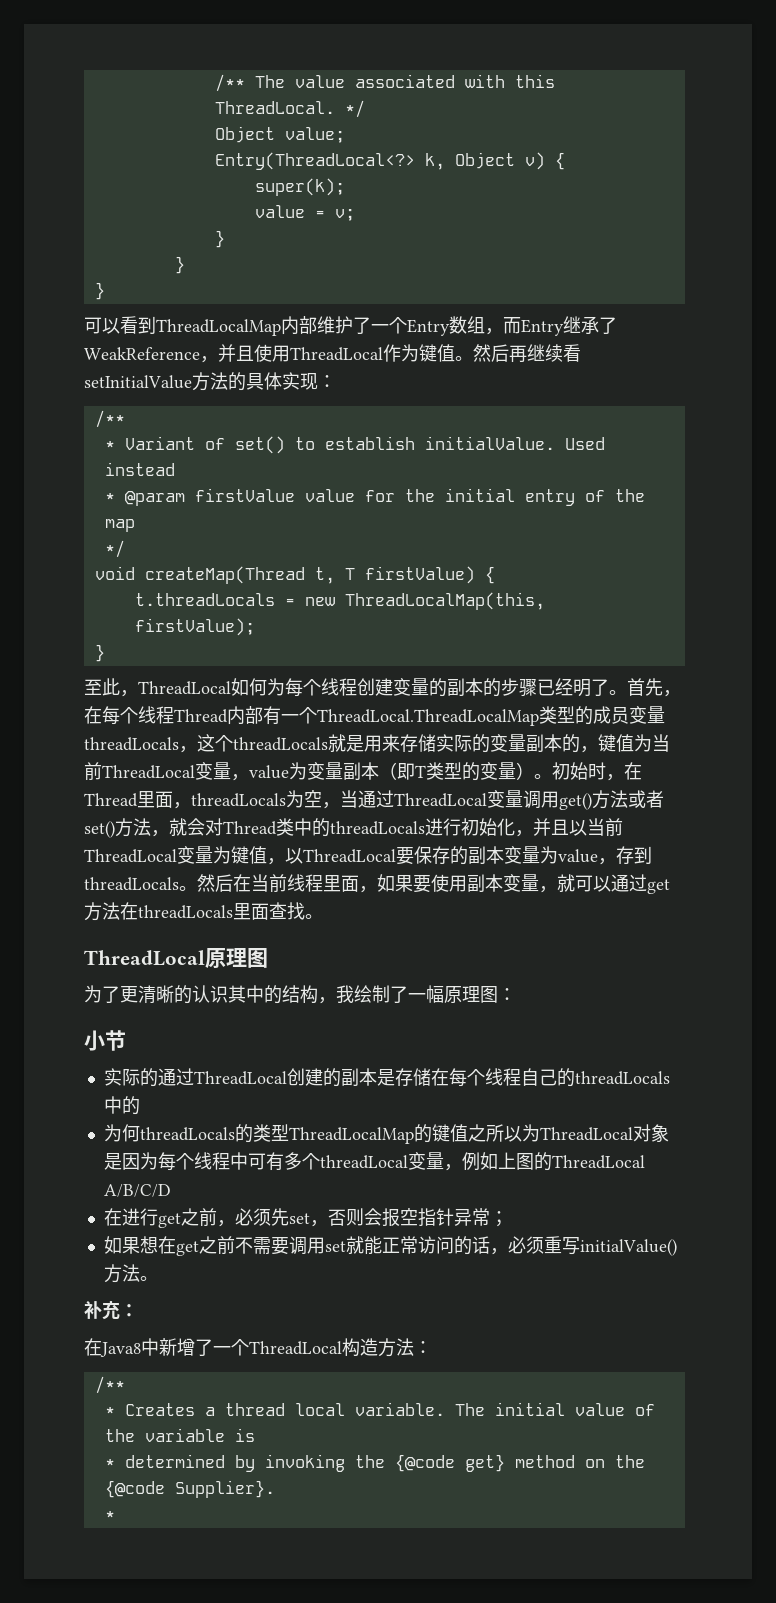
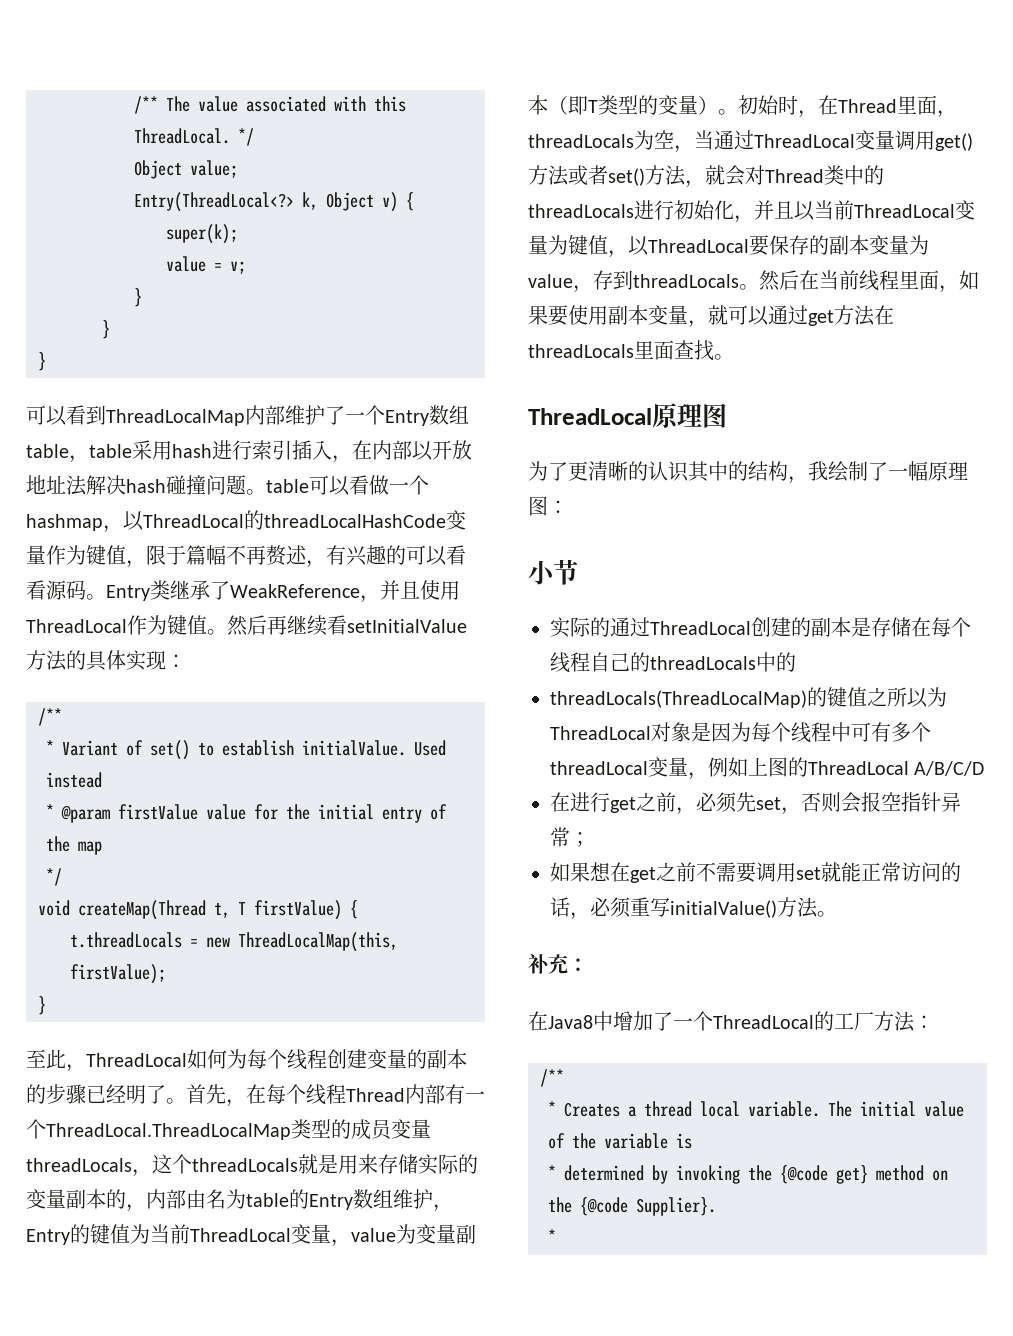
[485,317,564,336] ，而Entry -> [26,440,472,463] [26,475,429,496] [26,510,466,533] [26,545,466,568] [26,580,170,601] table，table采用hash进行索引插入，在内部以开放地址法解决hash碰撞问题。table可以看做一个hashmap，以ThreadLocal的threadLocalHashCode变量作为键值，限于篇幅不再赘述，有兴趣的可以看看源码。Entry类
(598, 749) none -> [146,1189,453,1212] [26,1224,90,1245] 内部由名为table的Entry数组维护，Entry的
[103,1124,414,1144] 为何threadLocals的类型ThreadLocalMap -> [550,690,807,708] threadLocals(ThreadLocalMap)
[159,1338,195,1356] 新增 -> [613,1011,653,1031] 增加
[342,1338,378,1357] 构造 -> [814,1011,874,1031] 的工厂

